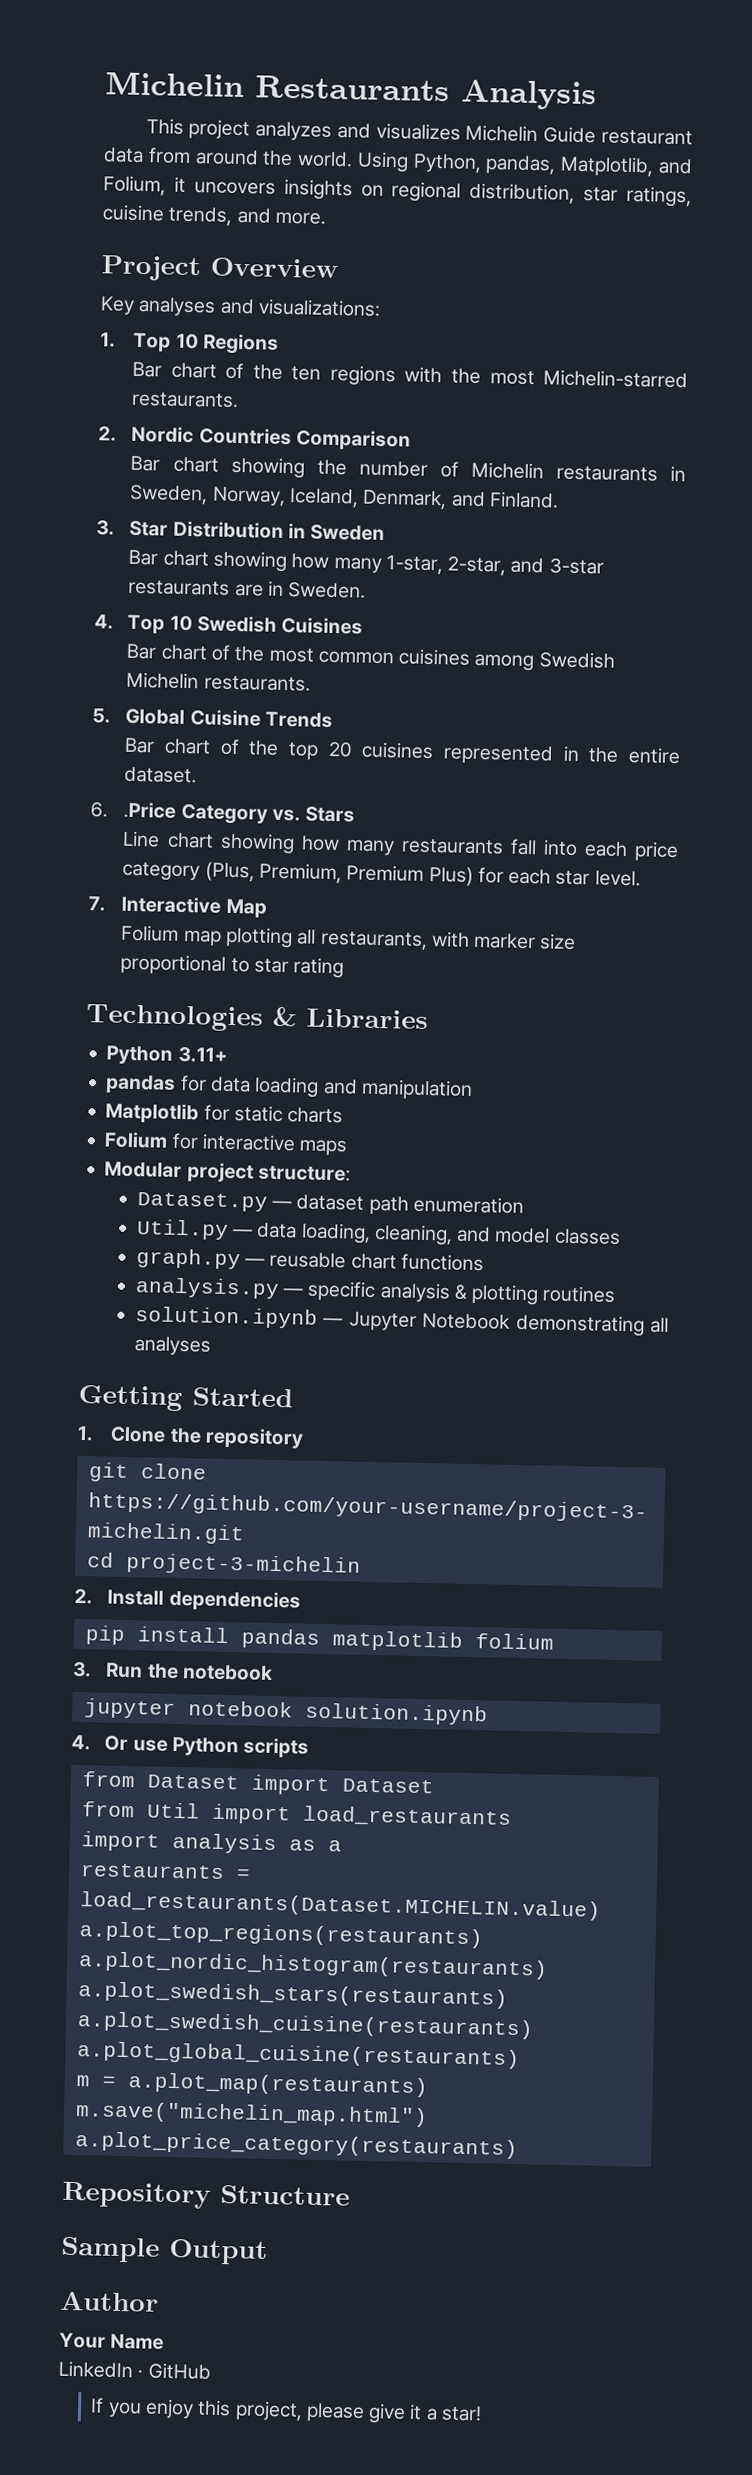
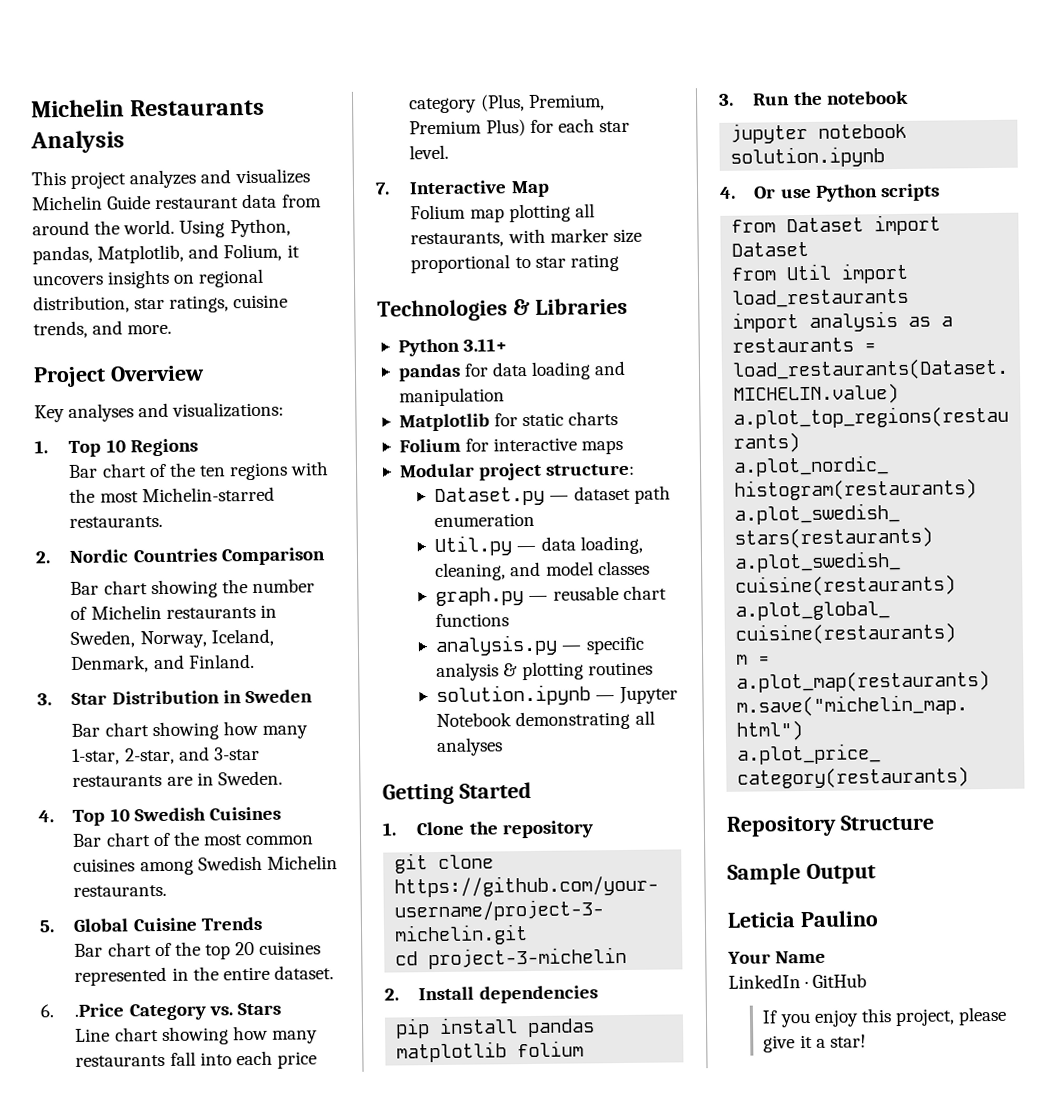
[60,2290,159,2312] Author -> [727,910,878,928] Leticia Paulino

